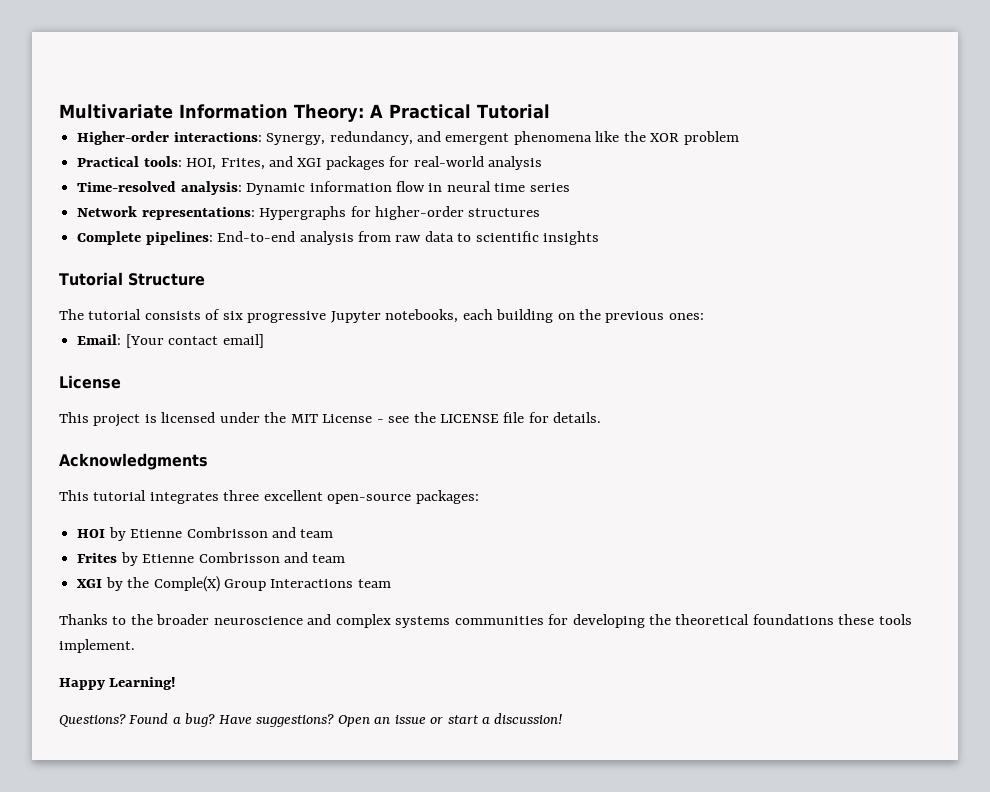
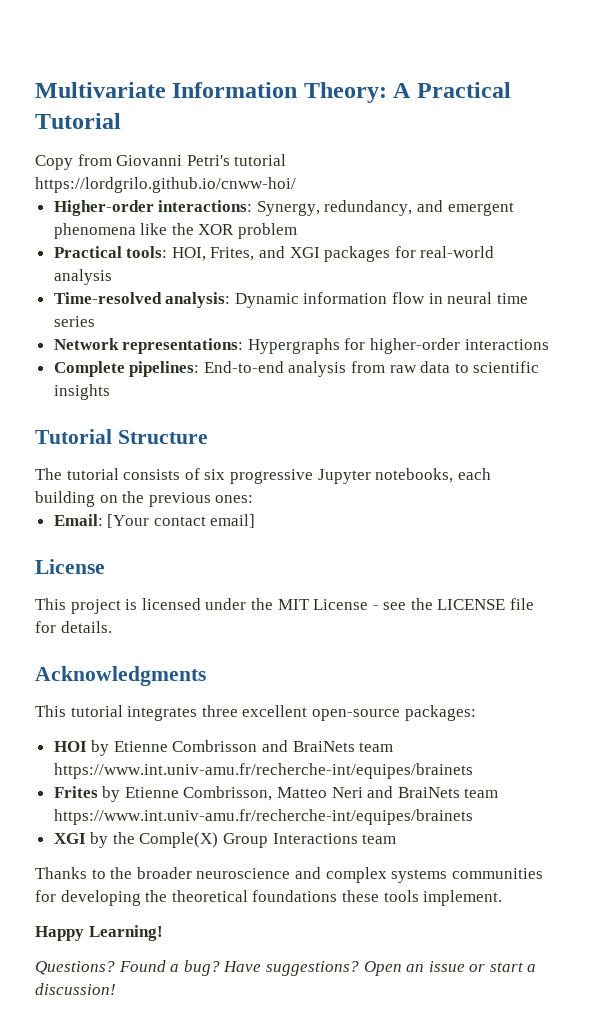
(550, 111) none -> [35,154,287,170] [35,177,296,193] // Copy from Giovanni Petri's tutorial https://lordgrilo.github.io/cnww-hoi/
[468,208,541,217] structures -> [464,339,549,350] interactions
[300,529,334,538] team -> [292,741,394,752] [53,763,473,779] BraiNets team https://www.int.univ-amu.fr/recherche-int/equipes/brainets
[198,552,346,563] Combrisson and team -> [183,786,499,801] [53,809,473,825] Combrisson, Matteo Neri and BraiNets team https://www.int.univ-amu.fr/recherche-int/equipes/brainets

